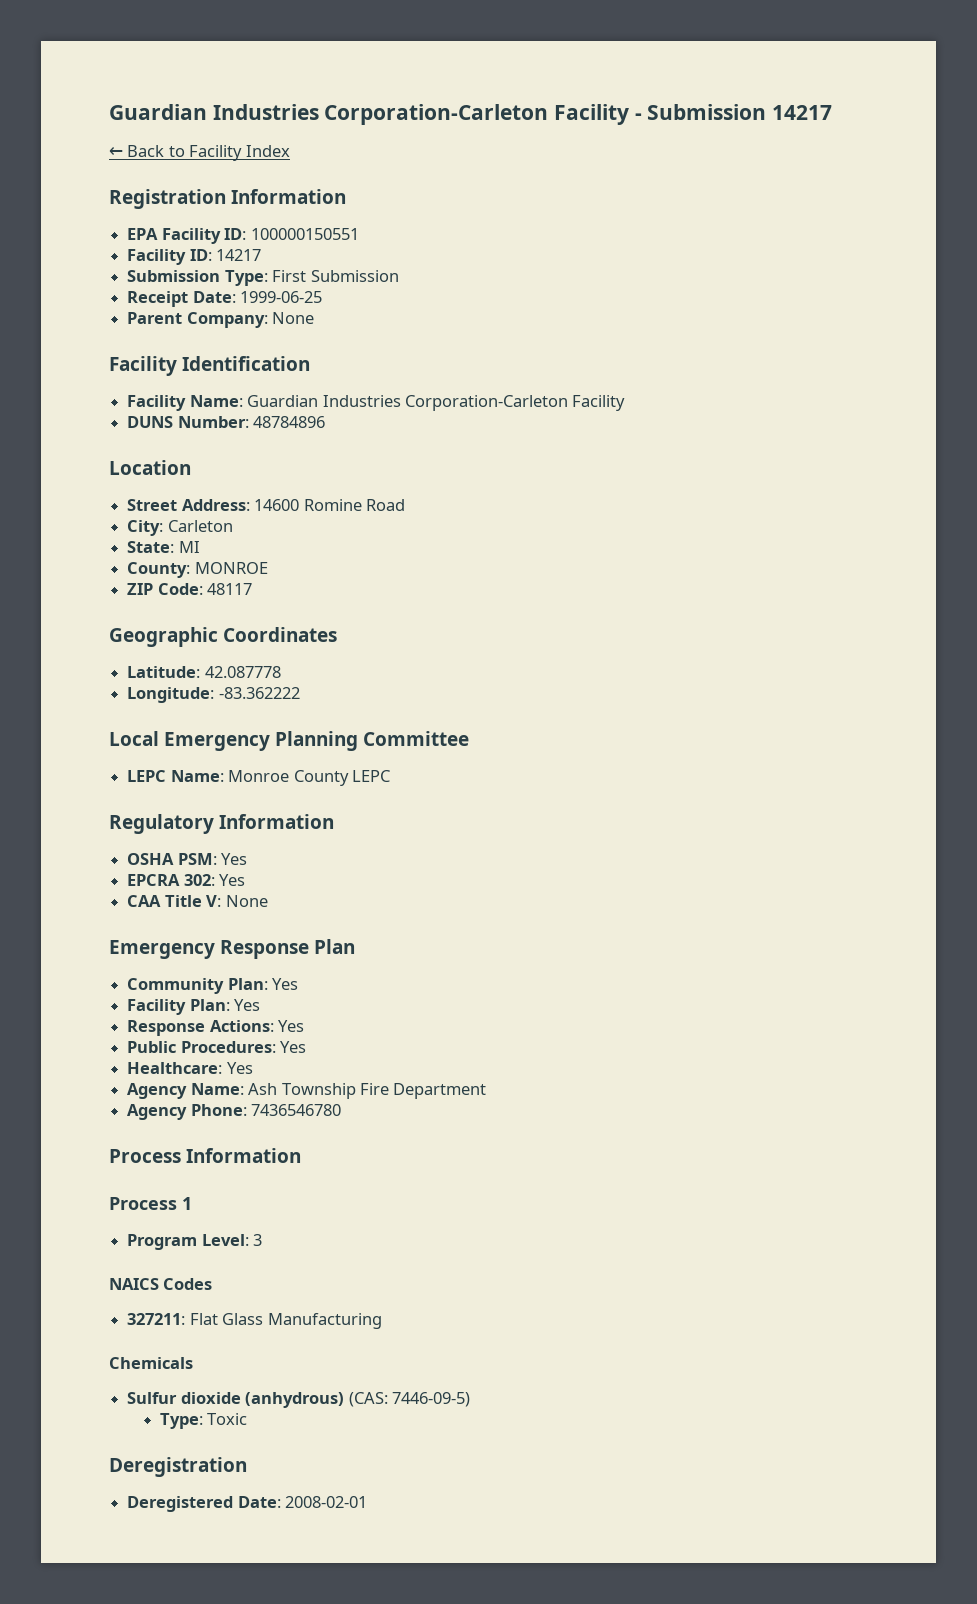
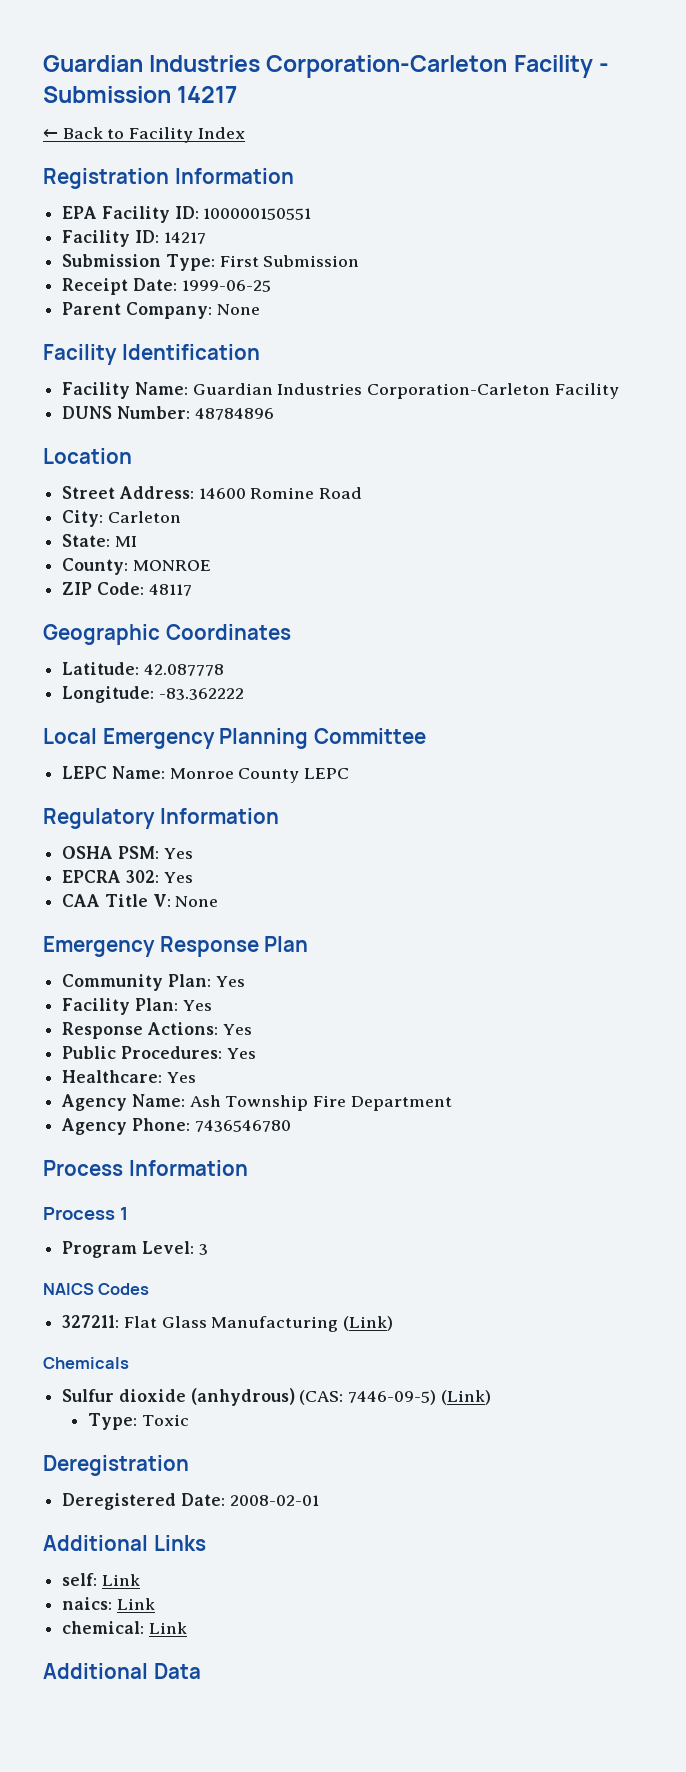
(382, 1321) none -> [343,1316,394,1331] (Link)
(470, 1399) none -> [440,1390,491,1405] (Link)
(368, 1502) none -> [43,1535,206,1551] [62,1573,140,1586] [62,1597,155,1610] [62,1621,187,1634] [43,1663,201,1679] // Additional Links // self: Link // naics: Link // chemical: Link // Additional Data

